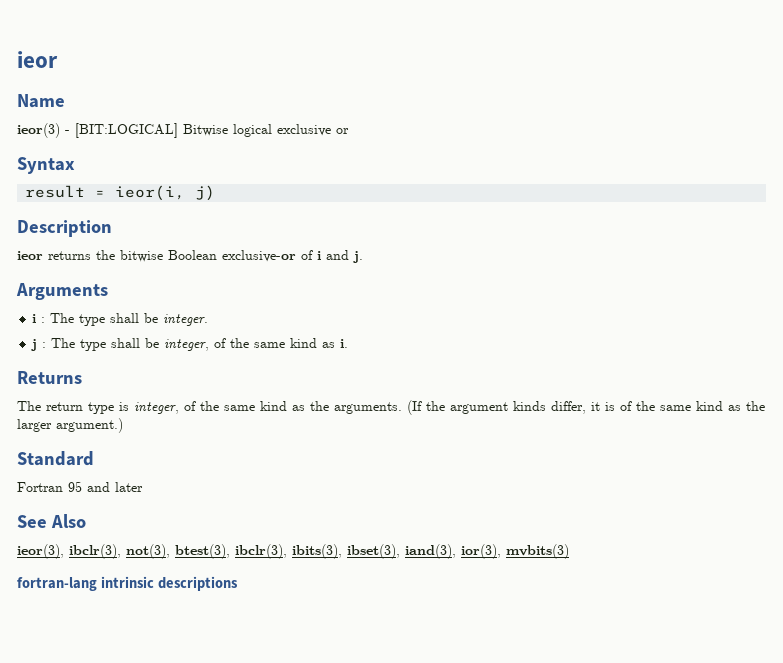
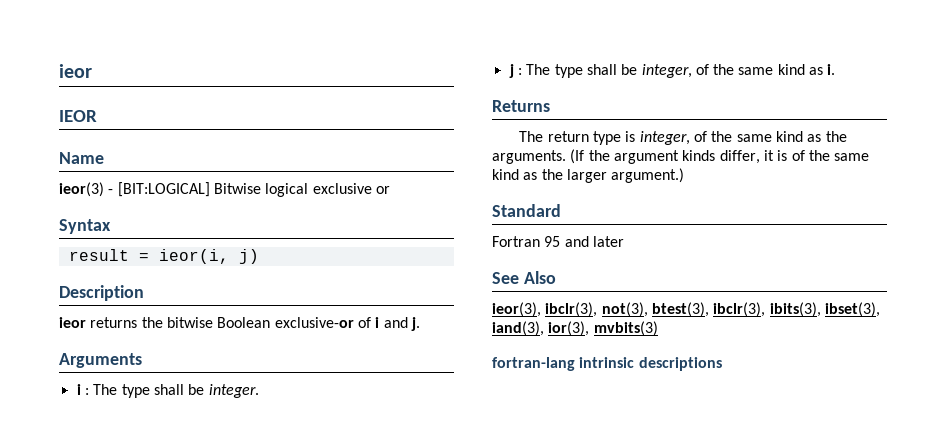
[17,51,58,68] ieor -> [59,64,92,78] [59,110,97,122] ieor // IEOR

